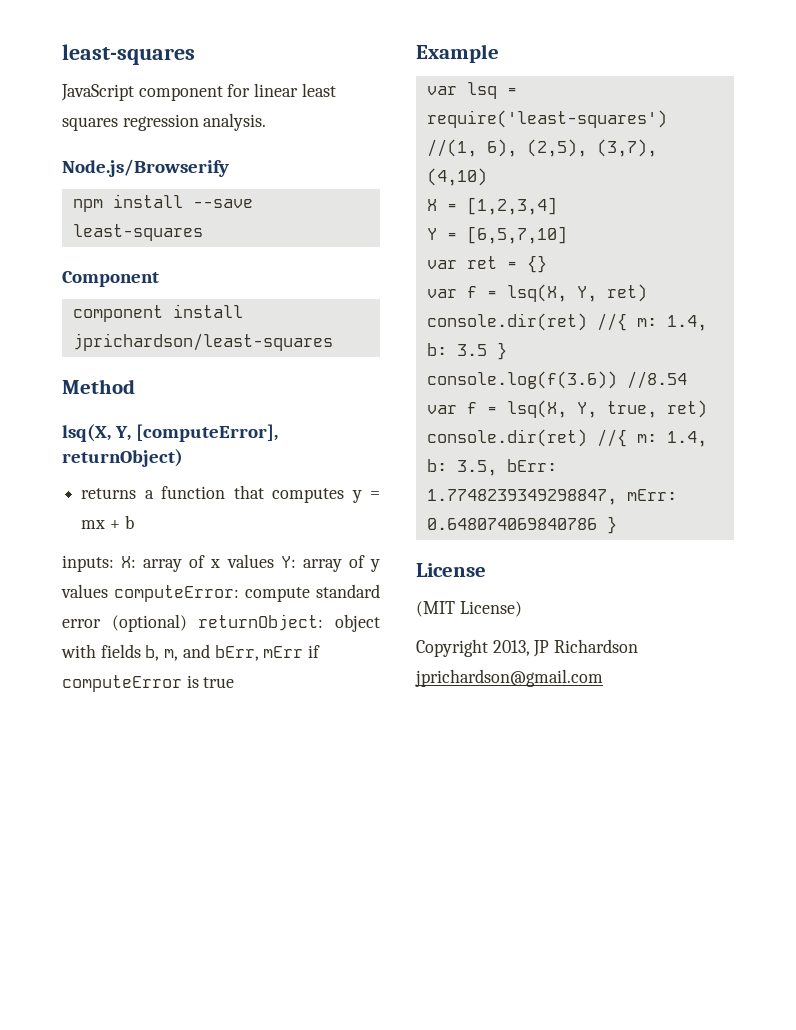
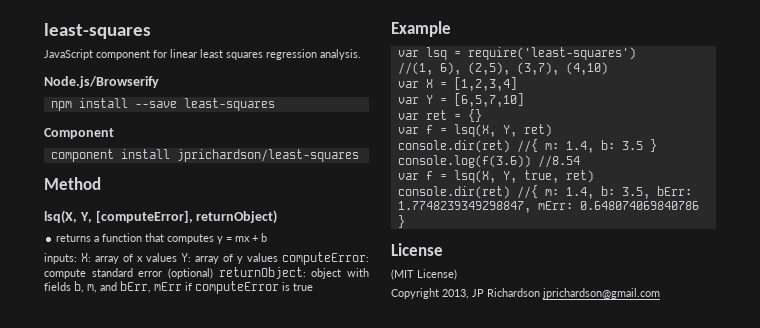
(487, 177) none -> [397,81,419,88] var
(557, 206) none -> [397,97,419,104] var

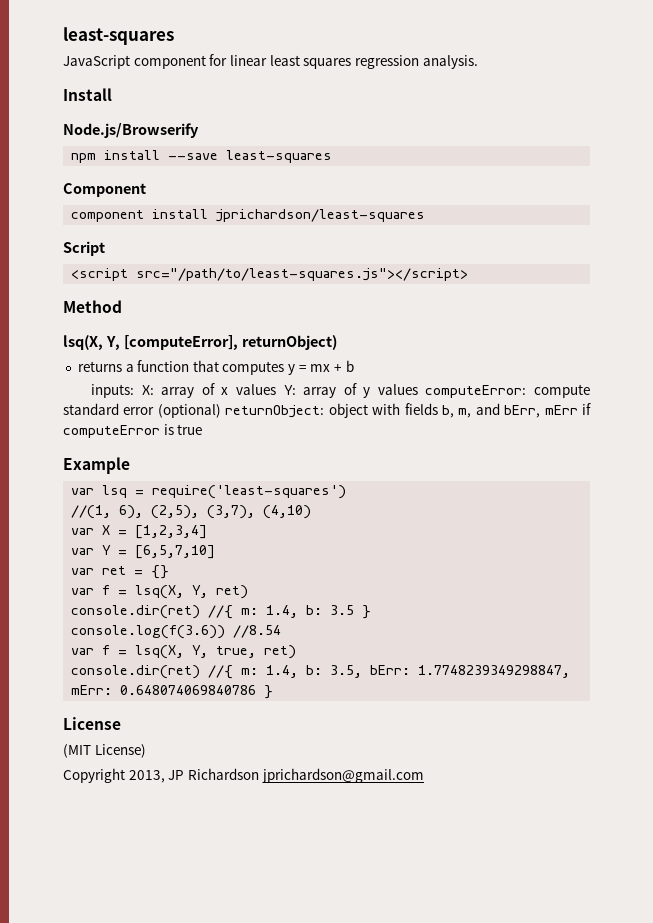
(361, 54) none -> [63,88,112,101] // Install
(359, 155) none -> [63,241,105,256] [71,268,469,281] // Script // <script src="/path/to/least-squares.js"></script>

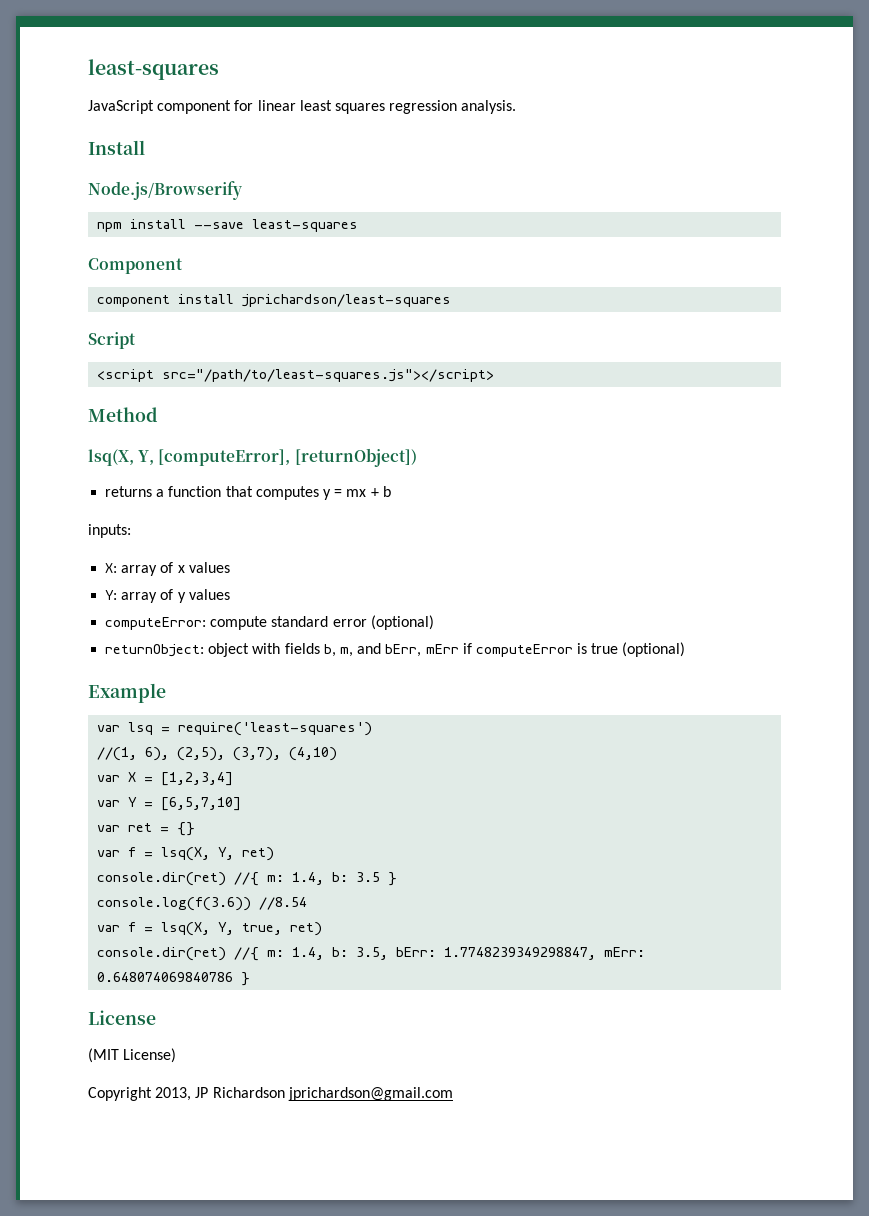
[241,335,337,350] returnObject) -> [294,448,417,467] [returnObject])
(135, 391) none -> (131, 531) //
(277, 389) none -> (230, 567) //
(418, 389) none -> (230, 594) //
(221, 411) none -> (434, 622) //
(203, 429) none -> [622,642,686,657] (optional)

